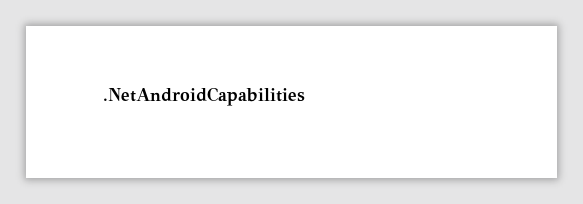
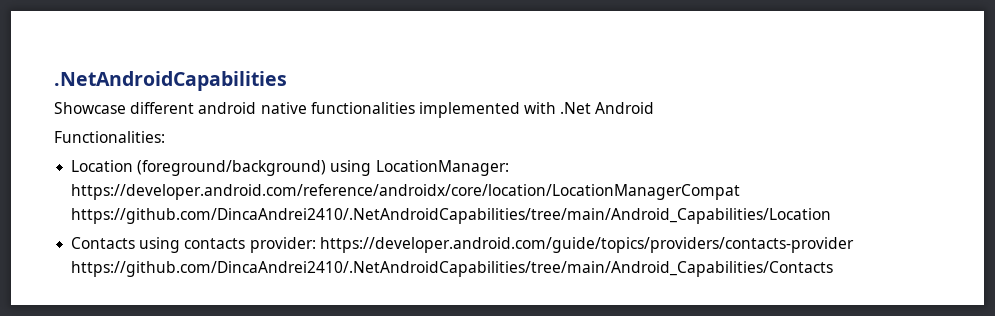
(305, 96) none -> [54,102,655,118] [54,131,165,143] [71,160,509,176] [71,184,741,200] [71,208,832,224] [71,237,854,253] [71,261,834,277] // Showcase different android native functionalities implemented with .Net Android // Functionalities: // Location (foreground/background) using LocationManager: https://developer.android.com/reference/androidx/core/location/LocationManagerCompat https://github.com/DincaAndrei2410/.NetAndroidCapabilities/tree/main/Android_Capabilities/Location // Contacts using contacts provider: https://developer.android.com/guide/topics/providers/contacts-provider https://github.com/DincaAndrei2410/.NetAndroidCapabilities/tree/main/Android_Capabilities/Contacts

